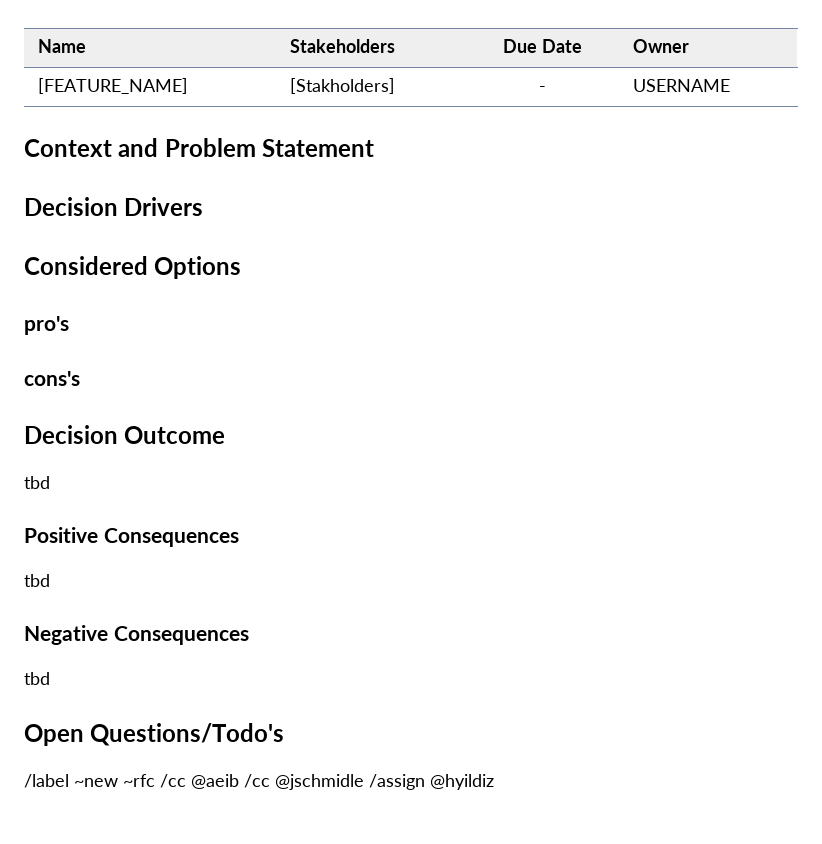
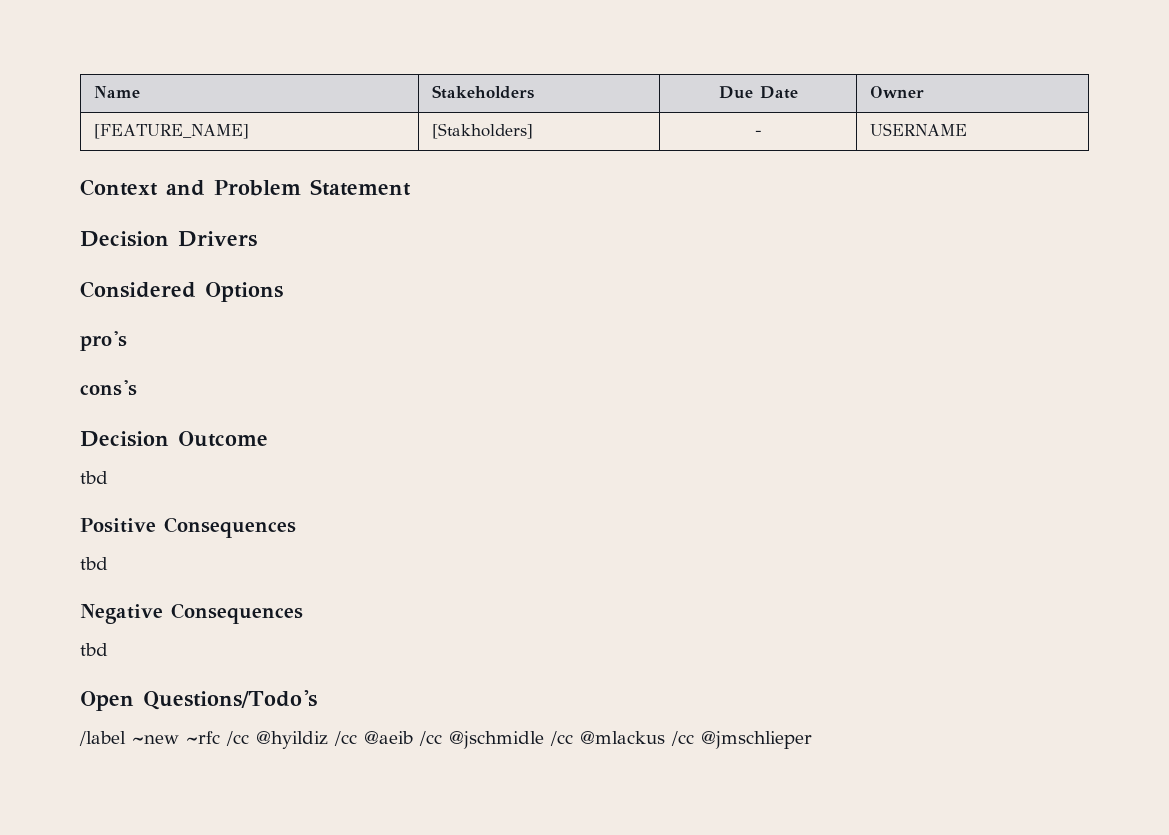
(186, 781) none -> [256,731,357,749] @hyildiz /cc
[369,774,494,790] /assign @hyildiz -> [550,731,812,749] /cc @mlackus /cc @jmschlieper

